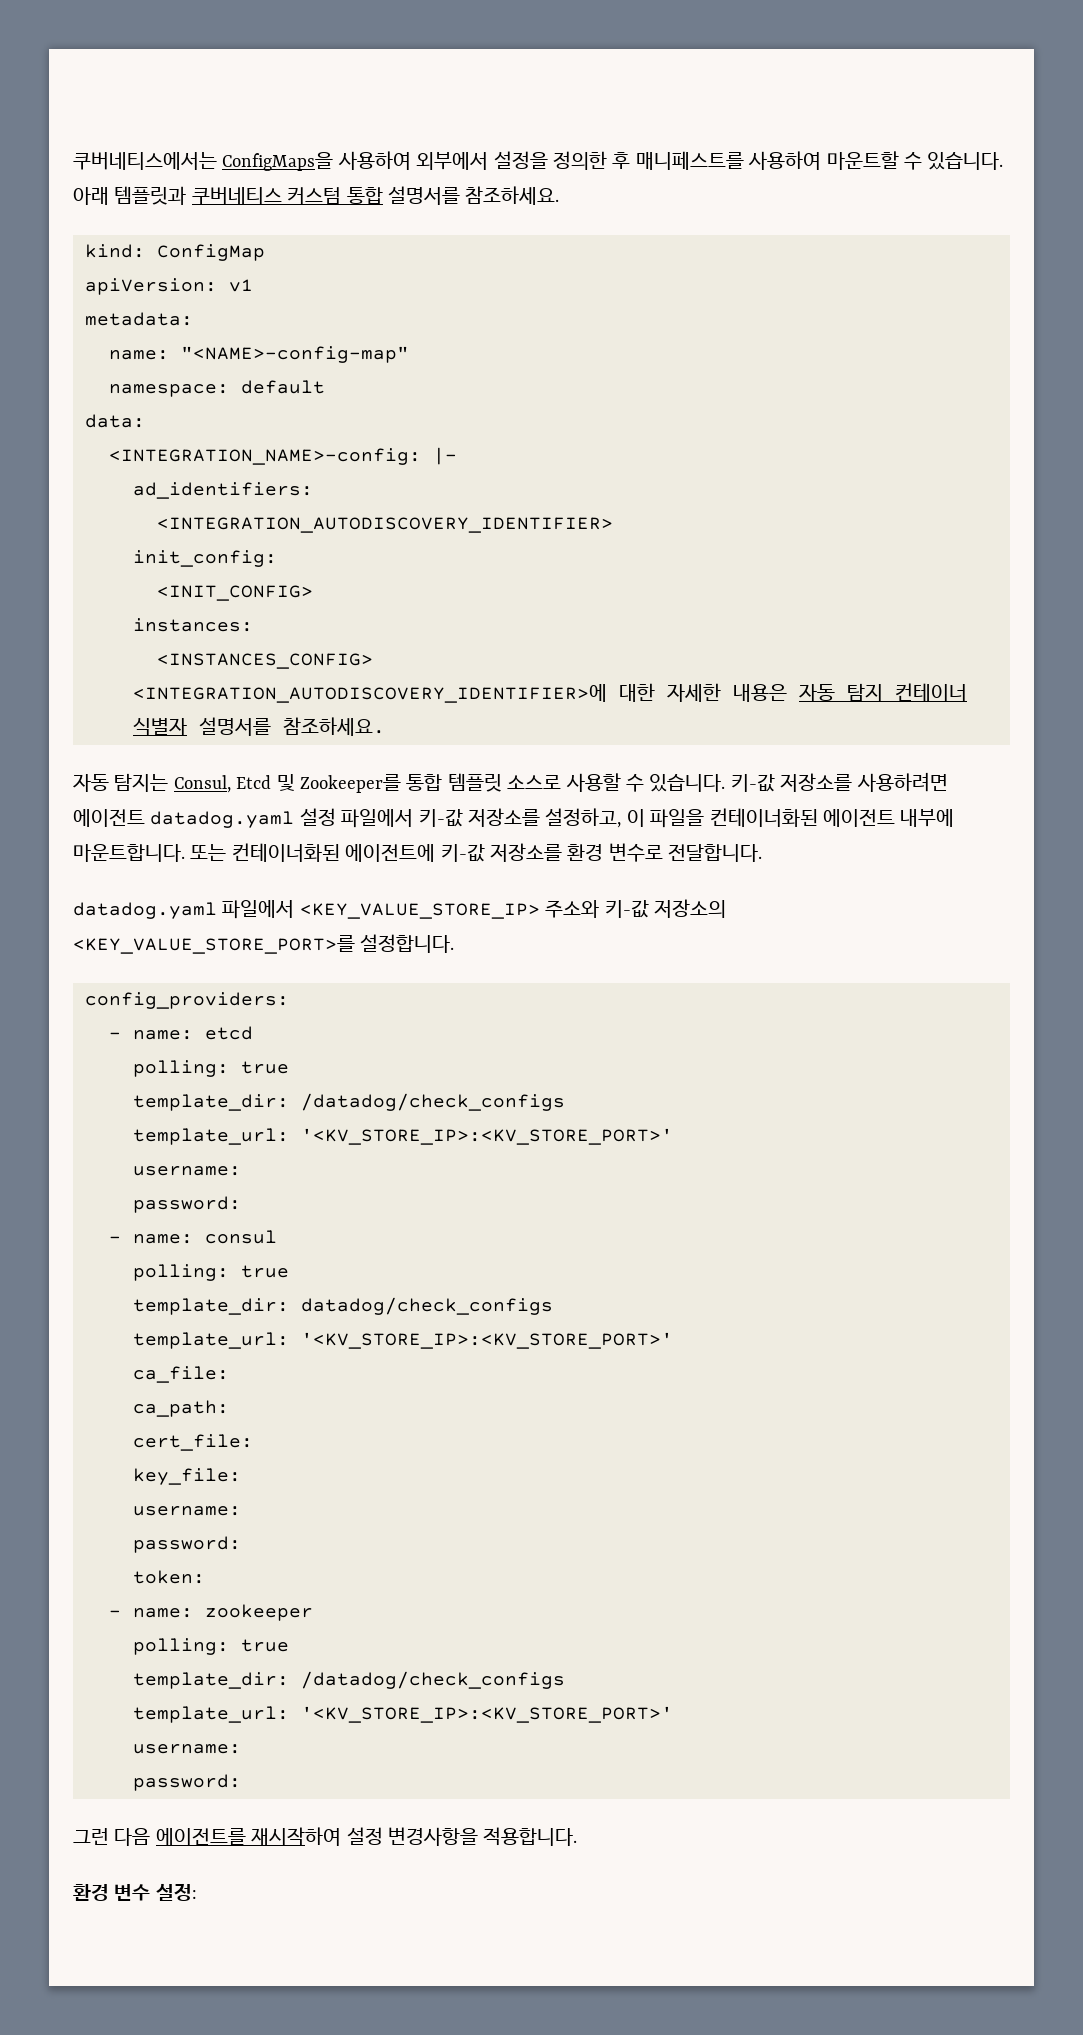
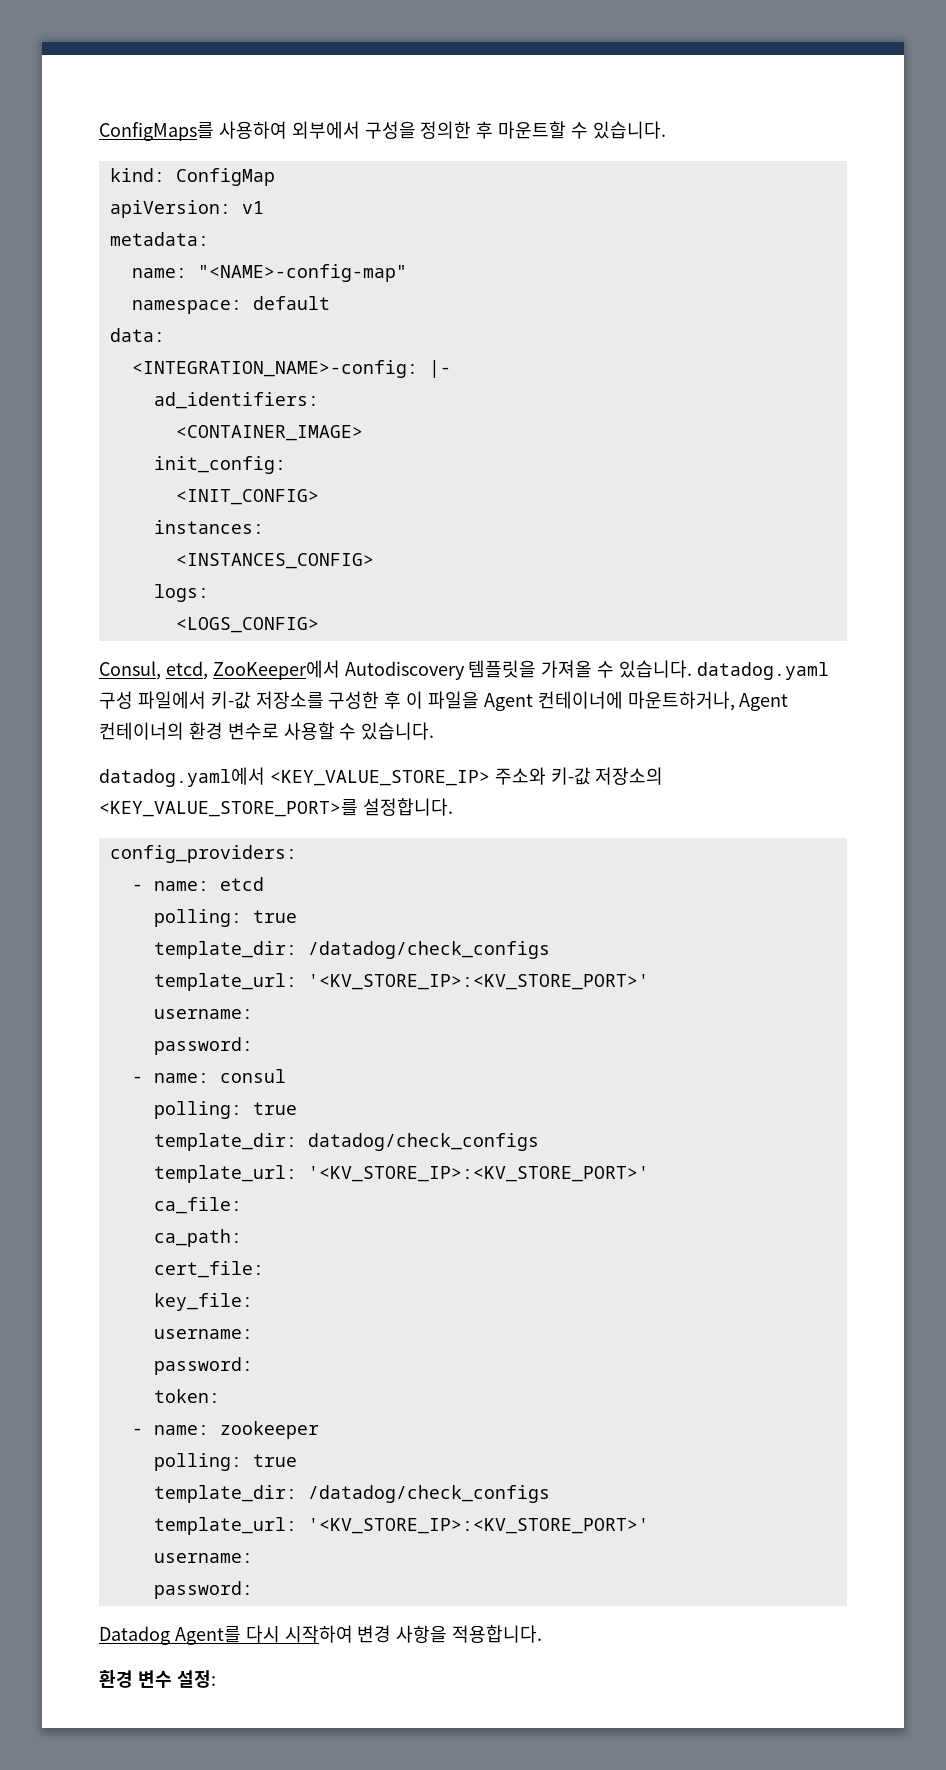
[73,152,334,171] 쿠버네티스에서는 ConfigMaps을 -> [99,122,214,141] ConfigMaps를
[493,151,548,169] 설정을 -> [364,121,416,139] 구성을
[635,151,822,170] 매니페스트를 사용하여 -> (494, 130) none
[73,186,560,205] 아래 템플릿과 쿠버네티스 커스텀 통합 설명서를 참조하세요. -> (666, 130) none
[157,517,613,533] <INTEGRATION_AUTODISCOVERY_IDENTIFIER> -> [175,425,363,441] <CONTAINER_IMAGE>
[133,683,967,703] [133,717,385,736] [73,772,948,793] [73,808,955,828] [73,843,763,862] [73,900,295,919] <INTEGRATION_AUTODISCOVERY_IDENTIFIER>에 대한 자세한 내용은 자동 탐지 컨테이너 식별자 설명서를 참조하세요. // 자동 탐지는 Consul, Etcd 및 Zookeeper를 통합 템플릿 소스로 사용할 수 있습니다. 키-값 저장소를 사용하려면 에이전트 datadog.yaml 설정 파일에서 키-값 저장소를 설정하고, 이 파일을 컨테이너화된 에이전트 내부에 마운트합니다. 또는 컨테이너화된 에이전트에 키-값 저장소를 환경 변수로 전달합니다. // datadog.yaml 파일에서 -> [153,584,209,602] [175,617,319,633] [99,660,829,680] [99,691,789,711] [99,722,435,740] [99,767,265,787] logs: // <LOGS_CONFIG> // Consul, etcd, ZooKeeper에서 Autodiscovery 템플릿을 가져올 수 있습니다. datadog.yaml 구성 파일에서 키-값 저장소를 구성한 후 이 파일을 Agent 컨테이너에 마운트하거나, Agent 컨테이너의 환경 변수로 사용할 수 있습니다. // datadog.yaml에서
[73,1827,478,1846] 그런 다음 에이전트를 재시작하여 설정 변경사항을 -> [99,1625,448,1645] Datadog Agent를 다시 시작하여 변경 사항을

